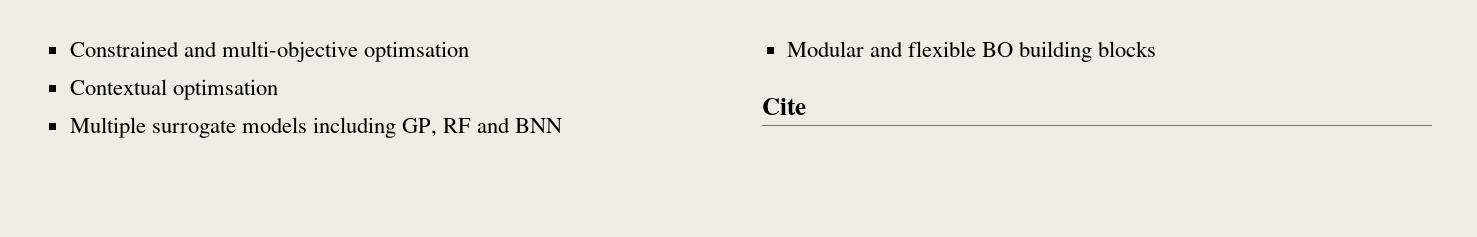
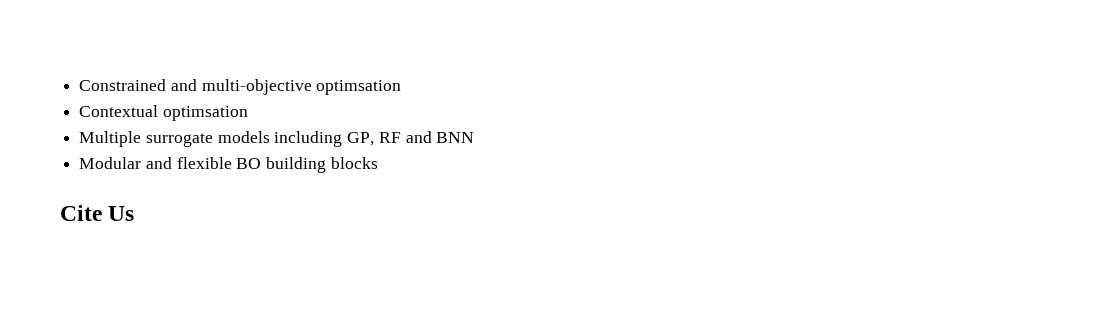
(806, 106) none -> [108,206,135,221] Us

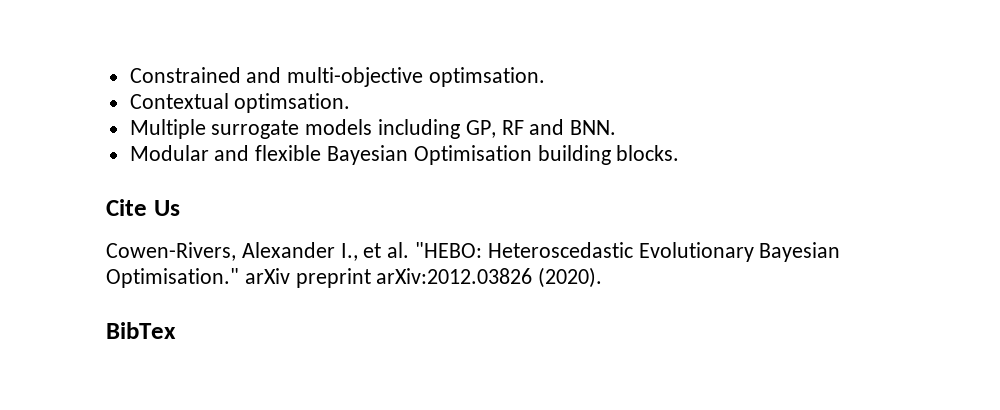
[316,80,402,95] optimsation -> [429,67,546,87] optimsation.
[162,106,248,121] optimsation -> [234,93,351,113] optimsation.
[436,132,475,143] BNN -> [570,120,617,135] BNN.
[236,157,378,173] [60,205,135,221] BO building blocks // Cite Us -> [327,145,680,165] [106,199,180,216] [106,242,841,262] [106,267,603,288] [106,322,176,339] Bayesian Optimisation building blocks. // Cite Us // Cowen-Rivers, Alexander I., et al. "HEBO: Heteroscedastic Evolutionary Bayesian Optimisation." arXiv preprint arXiv:2012.03826 (2020). // BibTex

